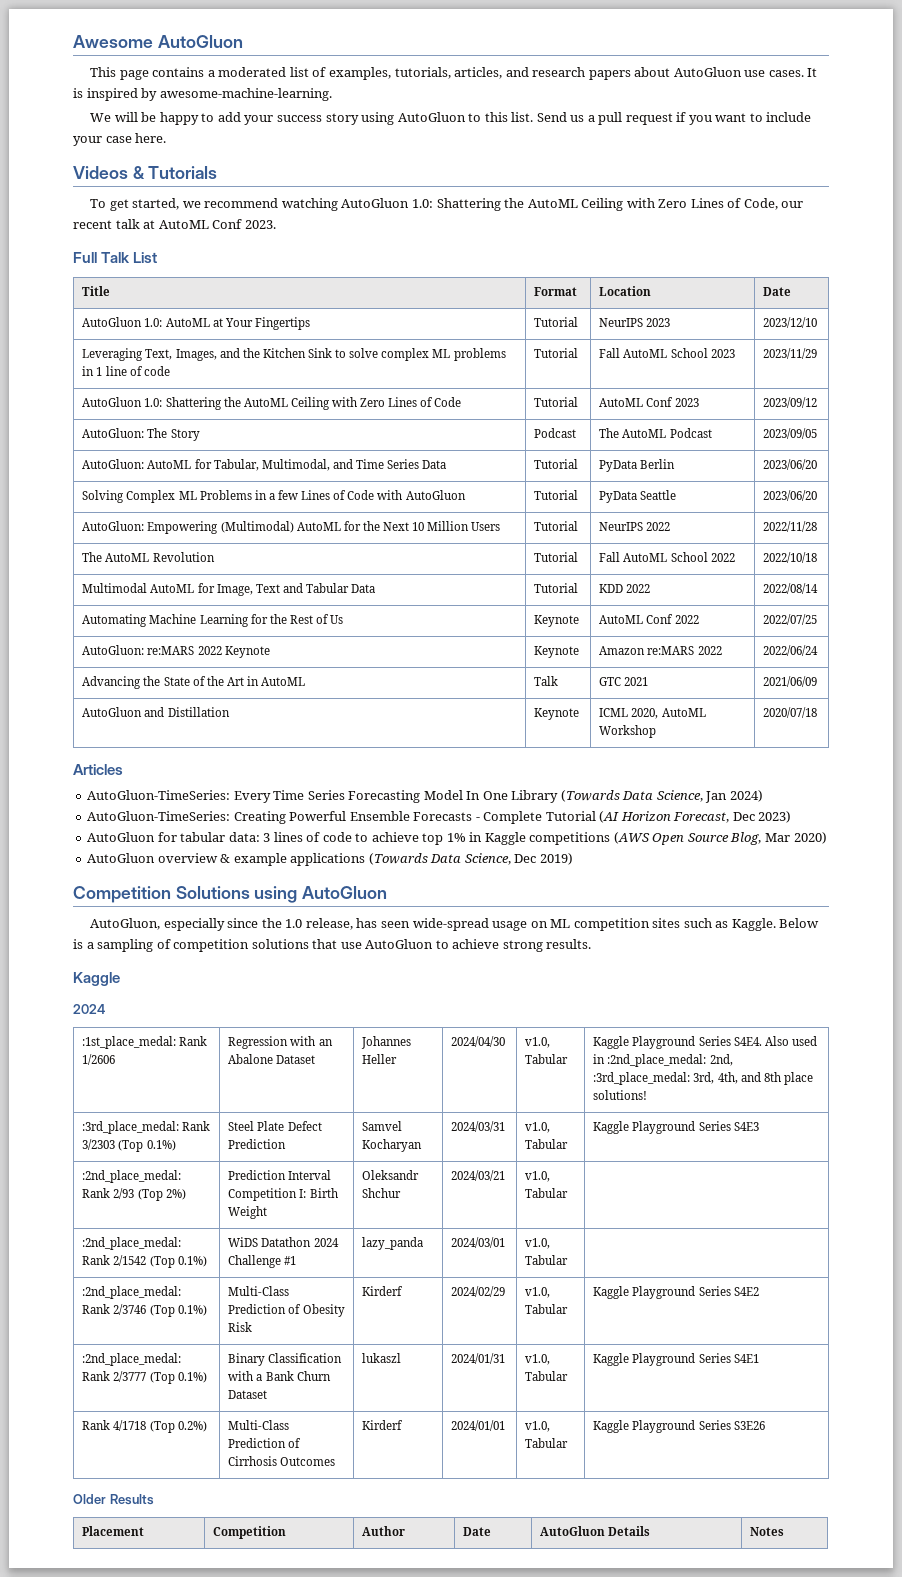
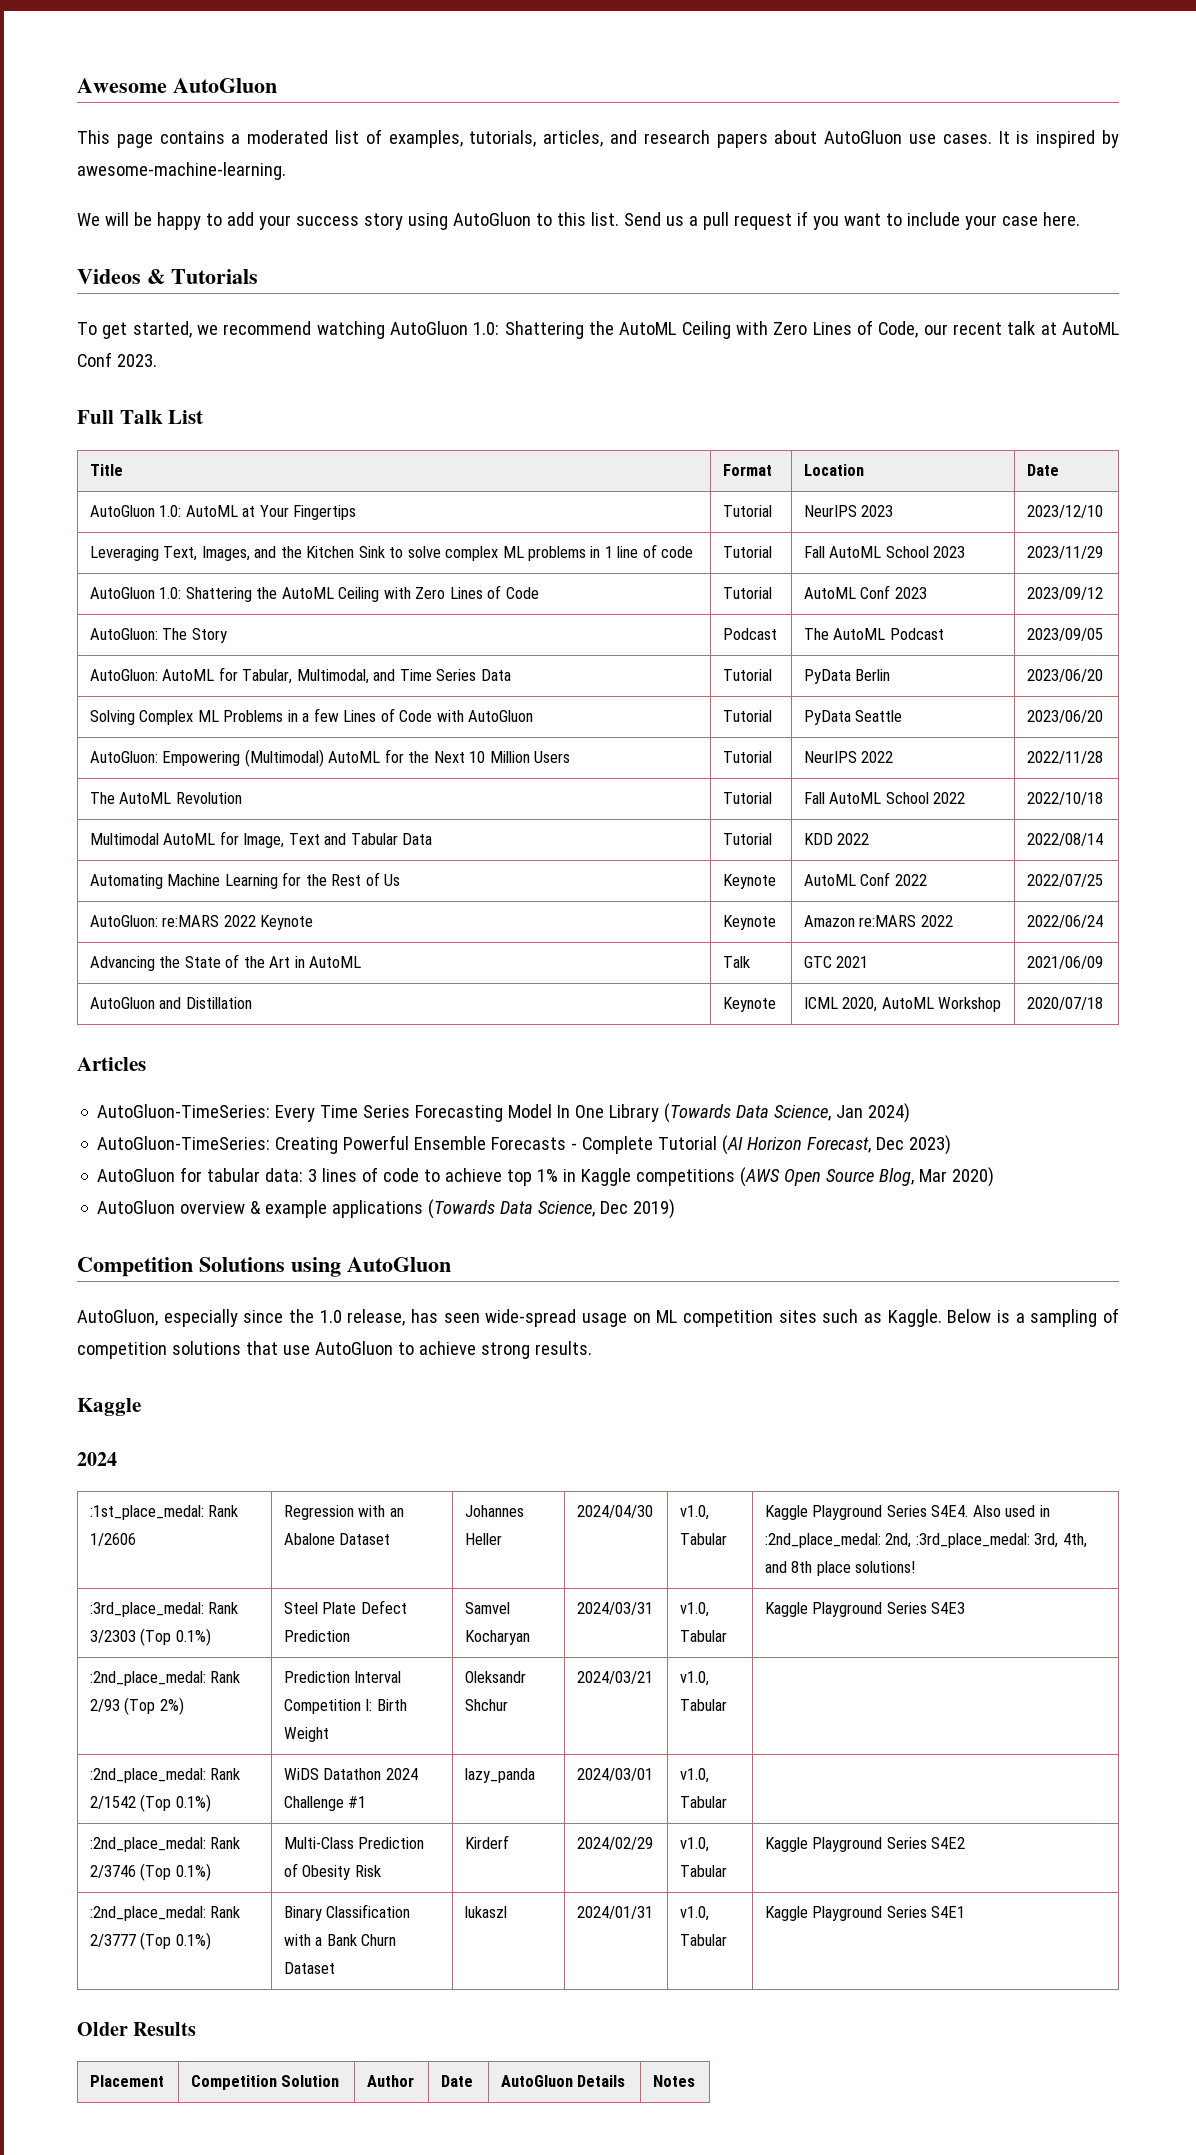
[82,1420,207,1433] [228,1420,290,1430] [228,1438,302,1448] [228,1456,336,1466] [362,1420,404,1430] [451,1420,506,1431] [525,1421,551,1432] [525,1438,569,1448] [593,1420,765,1433] // Rank 4/1718 (Top 0.2%) | Multi-Class Prediction of Cirrhosis Outcomes | Kirderf | 2024/01/01 | v1.0, Tabular | Kaggle Playground Series S3E26 -> (966, 1912) none
(287, 1532) none -> [281,2075,340,2087] Solution

